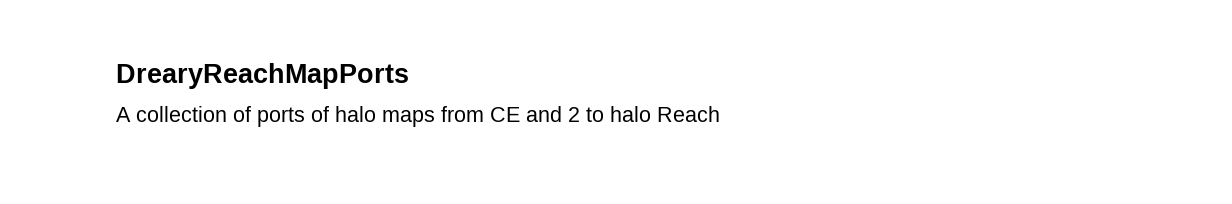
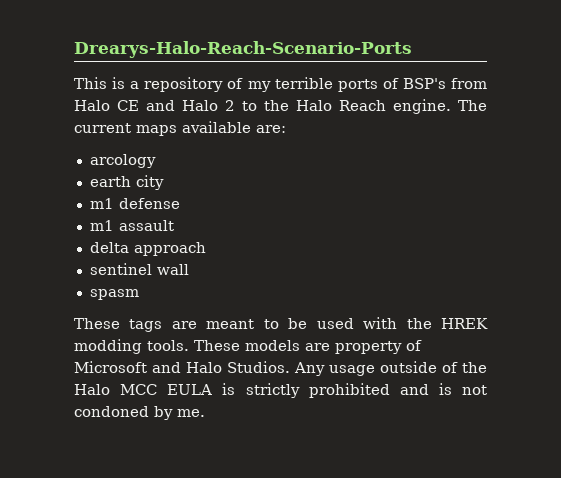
[116,63,409,89] [116,106,484,127] DrearyReachMapPorts // A collection of ports of halo maps from -> [74,41,412,58] [74,77,488,92] [74,100,110,111] Drearys-Halo-Reach-Scenario-Ports // This is a repository of my terrible ports of BSP's from Halo
(562, 114) none -> [182,100,218,111] Halo
[610,106,720,122] halo Reach -> [264,99,487,114] [74,121,286,136] [89,154,156,168] [89,175,164,190] [89,198,180,209] [89,220,174,231] [89,242,206,256] [89,263,189,275] [89,289,139,300] [74,317,489,332] [74,339,422,354] [74,361,487,376] [74,383,487,398] [74,406,205,420] the Halo Reach engine. The current maps available are: // arcology // earth city // m1 defense // m1 assault // delta approach // sentinel wall // spasm // These tags are meant to be used with the HREK modding tools. These models are property of Microsoft and Halo Studios. Any usage outside of the Halo MCC EULA is strictly prohibited and is not condoned by me.

